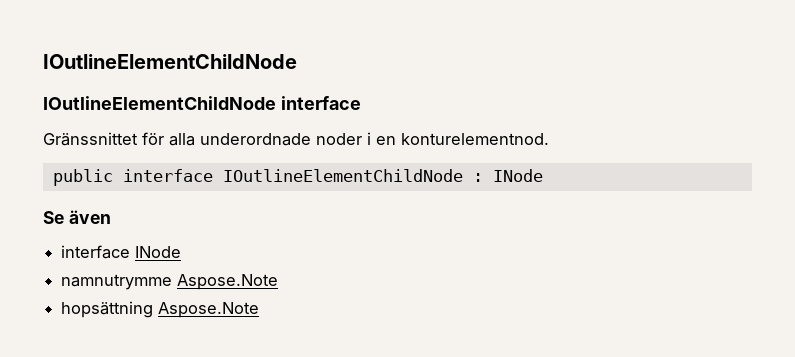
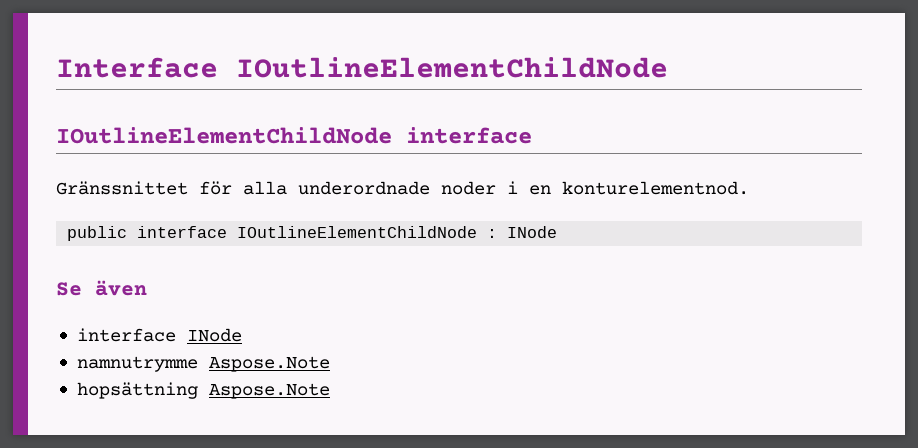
(43, 61) none -> [56,57,218,78] Interface

